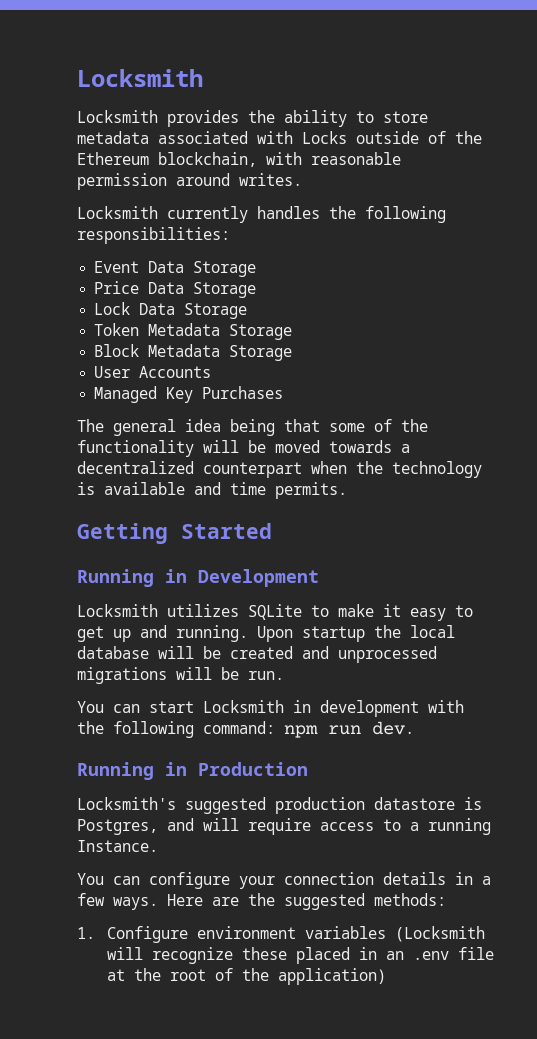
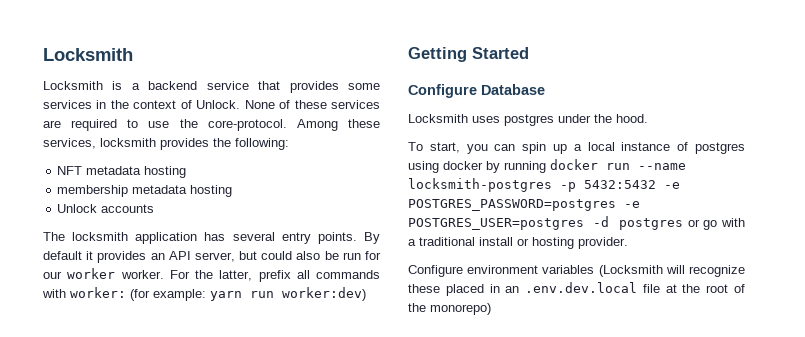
[167,110,428,127] [77,131,482,144] [77,152,401,167] [77,173,302,190] [77,206,446,223] [77,227,230,244] [94,261,257,277] [94,281,257,298] [94,302,248,319] [94,323,293,340] [94,344,293,361] [94,366,212,378] [94,386,284,403] [77,419,428,436] [77,440,410,457] [77,461,482,478] [77,482,347,499] [77,523,272,544] [77,569,319,587] [77,604,473,621] [77,625,455,642] [77,646,437,663] [77,667,284,684] [77,700,464,717] [77,721,414,738] [77,762,308,780] [77,797,482,814] [77,818,491,835] [77,840,158,852] [77,872,491,889] [77,893,446,910] [77,927,95,939] provides the ability to store metadata associated with Locks outside of the Ethereum blockchain, with reasonable permission around writes. // Locksmith currently handles the following responsibilities: // Event Data Storage // Price Data Storage // Lock Data Storage // Token Metadata Storage // Block Metadata Storage // User Accounts // Managed Key Purchases // The general idea being that some of the functionality will be moved towards a decentralized counterpart when the technology is available and time permits. // Getting Started // Running in Development // Locksmith utilizes SQLite to make it easy to get up and running. Upon startup the local database will be created and unprocessed migrations will be run. // You can start Locksmith in development with the following command: npm run dev. // Running in Production // Locksmith's suggested production datastore is Postgres, and will require access to a running Instance. // You can configure your connection details in a few ways. Here are the suggested methods: // 1. -> [112,81,380,93] [43,100,381,109] [43,119,380,131] [43,138,289,150] [57,166,187,178] [57,185,233,197] [57,204,155,213] [43,232,380,244] [43,251,382,263] [43,268,380,282] [42,287,366,301] [408,47,529,62] [408,84,545,98] [408,114,648,126] [408,142,745,154] [408,159,686,173] [408,178,680,192] [408,199,640,211] [408,216,745,230] [408,237,628,249] is a backend service that provides some services in the context of Unlock. None of these services are required to use the core-protocol. Among these services, locksmith provides the following: // NFT metadata hosting // membership metadata hosting // Unlock accounts // The locksmith application has several entry points. By default it provides an API server, but could also be run for our worker worker. For the latter, prefix all commands with worker: (for example: yarn run worker:dev) // Getting Started // Configure Database // Locksmith uses postgres under the hood. // To start, you can spin up a local instance of postgres using docker by running docker run --name locksmith-postgres -p 5432:5432 -e POSTGRES_PASSWORD=postgres -e POSTGRES_USER=postgres -d postgres or go with a traditional install or hosting provider. //
[412,951,449,960] .env -> [525,282,638,293] .env.dev.local
[277,968,386,985] application) -> [430,303,491,315] monorepo)

